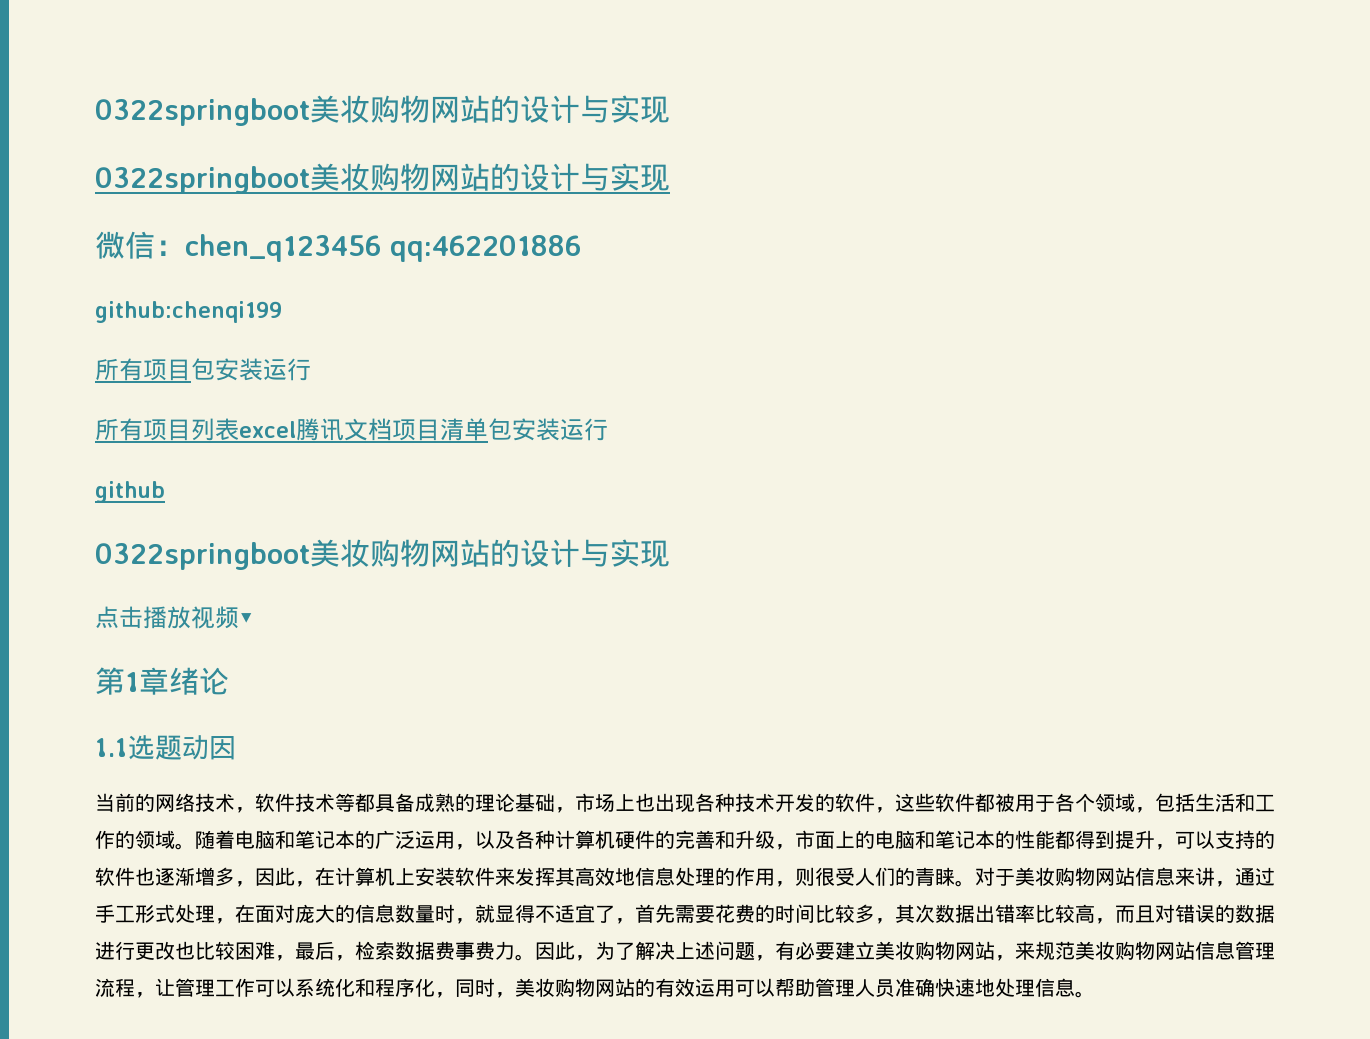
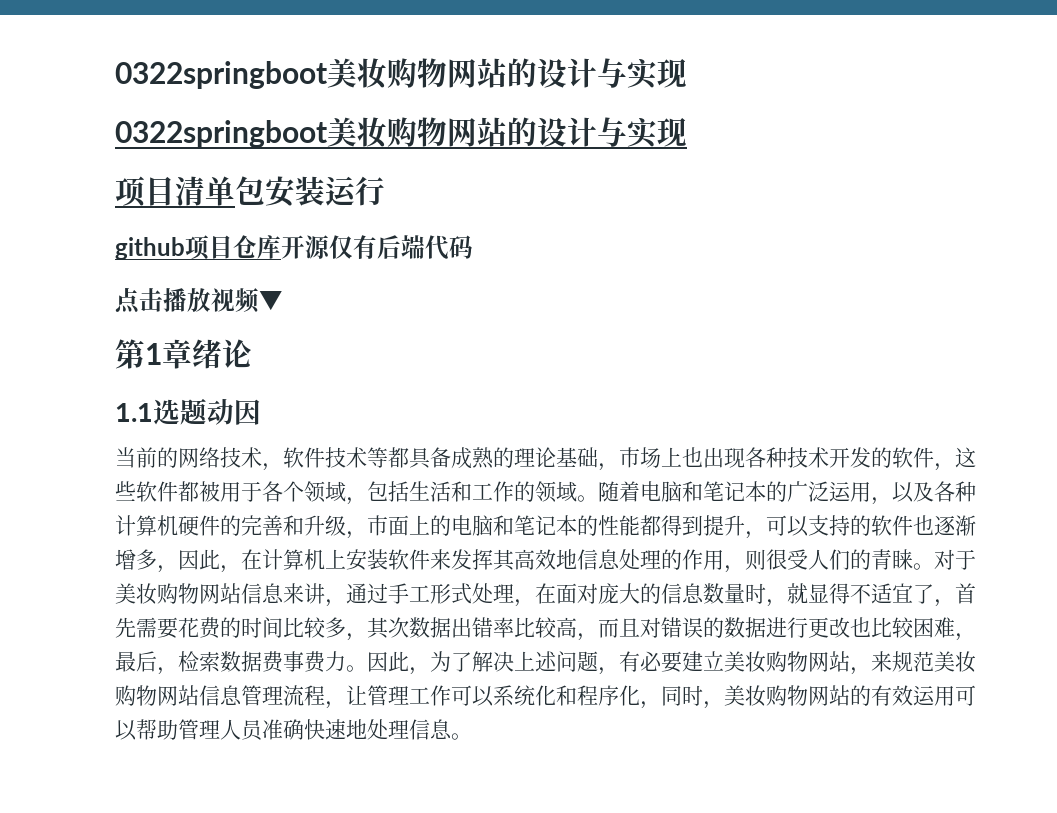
[95,231,581,262] [95,301,282,323] [95,358,311,381] [95,418,392,441] 微信：chen_q123456 qq:462201886 // github:chenqi199 // 所有项目包安装运行 // 所有项目列表excel腾讯文档 -> (687, 132) none
[95,539,670,570] // 0322springboot美妆购物网站的设计与实现 -> [185,235,473,260] 项目仓库开源仅有后端代码

